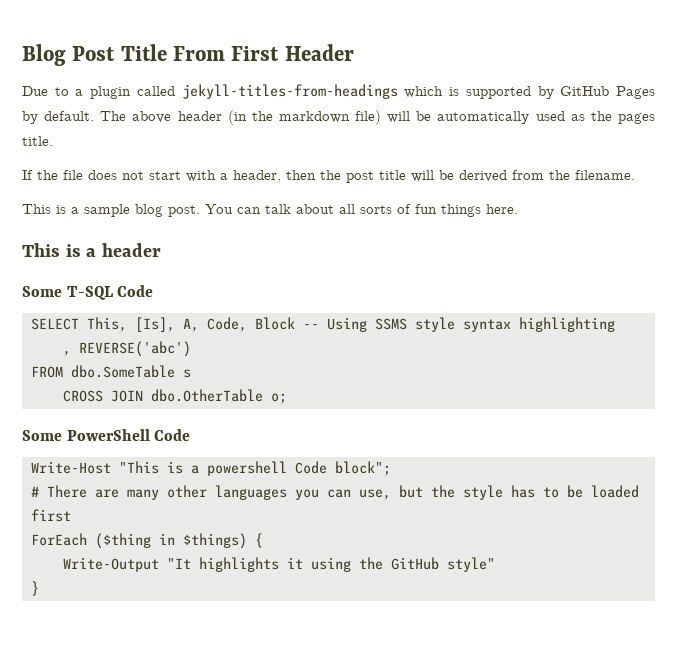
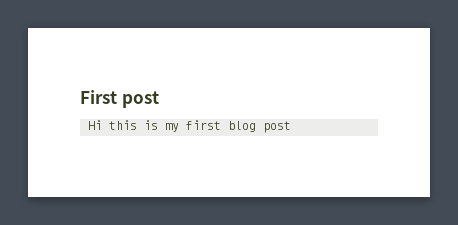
[22,44,354,66] [22,84,656,99] [22,110,655,125] [22,136,53,146] [22,170,635,183] [22,204,518,217] [22,243,161,257] [22,285,154,300] [30,317,615,332] [62,341,191,357] [30,365,191,378] [62,389,287,404] [22,429,191,441] [30,461,391,476] [30,485,639,500] [30,509,71,522] [30,533,263,549] [62,557,495,572] [30,581,39,596] Blog Post Title From First Header // Due to a plugin called jekyll-titles-from-headings which is supported by GitHub Pages by default. The above header (in the markdown file) will be automatically used as the pages title. // If the file does not start with a header, then the post title will be derived from the filename. // This is a sample blog post. You can talk about all sorts of fun things here. // This is a header // Some T-SQL Code // SELECT This, [Is], A, Code, Block -- Using SSMS style syntax highlighting // , REVERSE('abc') // FROM dbo.SomeTable s // CROSS JOIN dbo.OtherTable o; // Some PowerShell Code // Write-Host "This is a powershell Code block"; // # There are many other languages you can use, but the style has to be loaded first // ForEach ($thing in $things) { // Write-Output "It highlights it using the GitHub style" // } -> [80,90,159,108] [87,120,291,133] First post // Hi this is my first blog post

